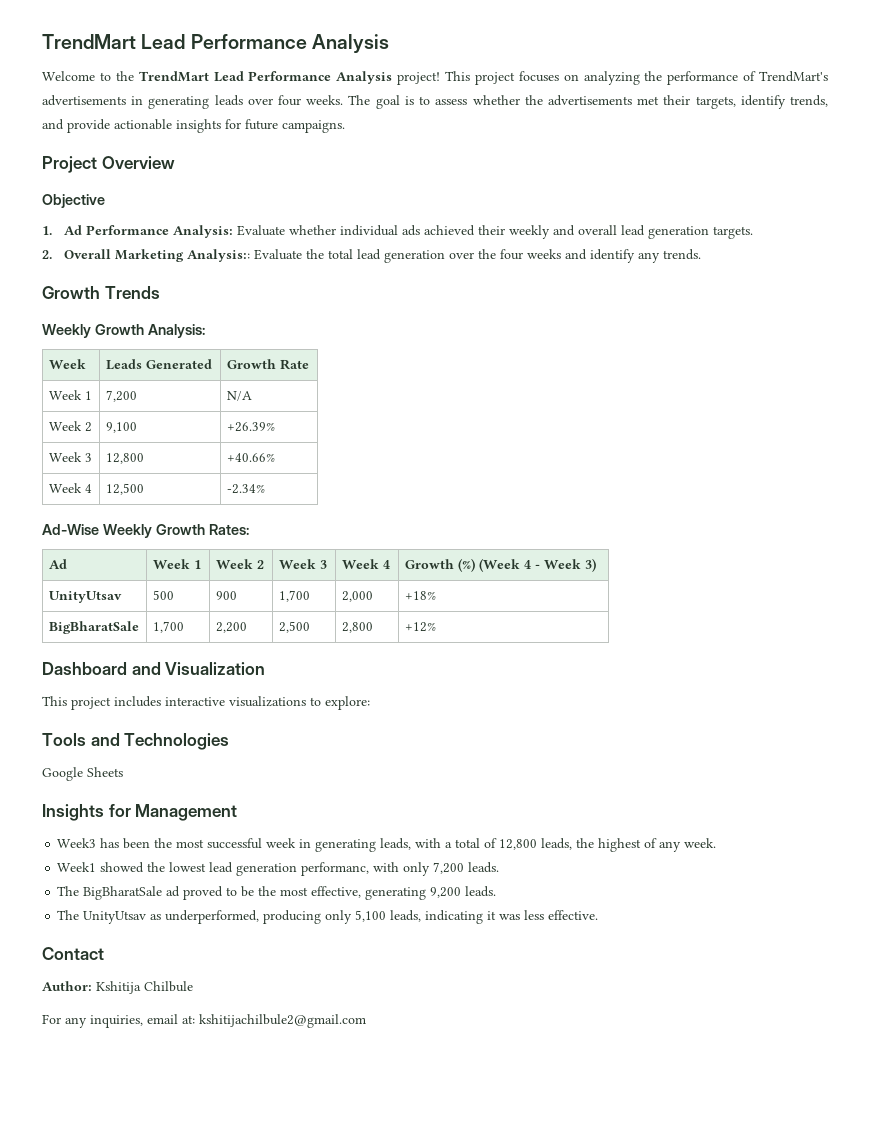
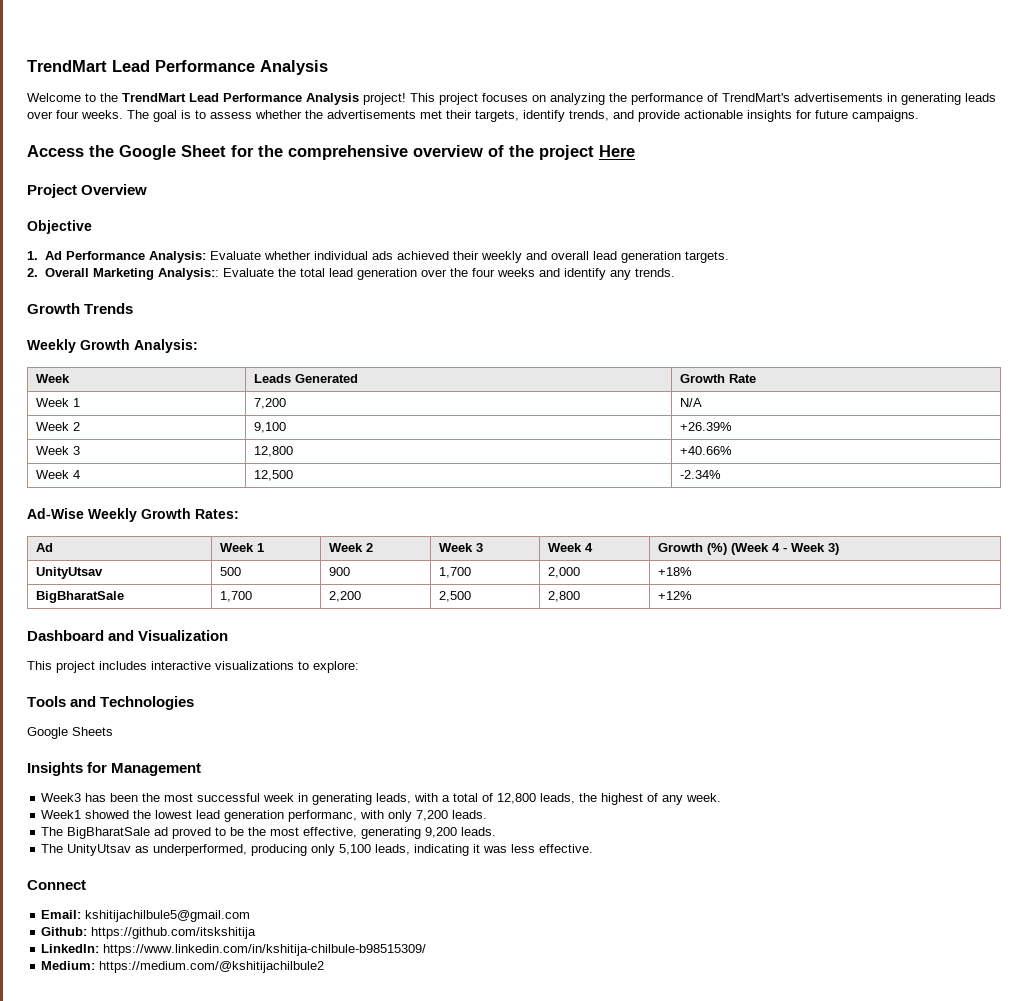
(345, 126) none -> [27,145,635,160] // Access the Google Sheet for the comprehensive overview of the project Here
[42,947,104,960] [42,981,193,994] [42,1014,366,1028] Contact // Author: Kshitija Chilbule // For any inquiries, email at: kshitijachilbule2@gmail.com -> [27,880,86,890] [41,910,251,922] [41,927,257,939] [41,944,427,956] [41,961,325,973] Connect // Email: kshitijachilbule5@gmail.com // Github: https://github.com/itskshitija // LinkedIn: https://www.linkedin.com/in/kshitija-chilbule-b98515309/ // Medium: https://medium.com/@kshitijachilbule2

